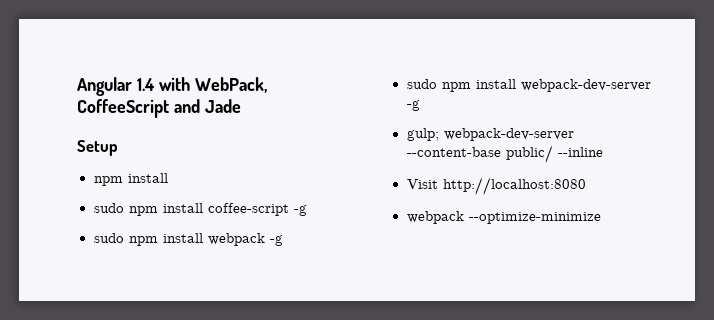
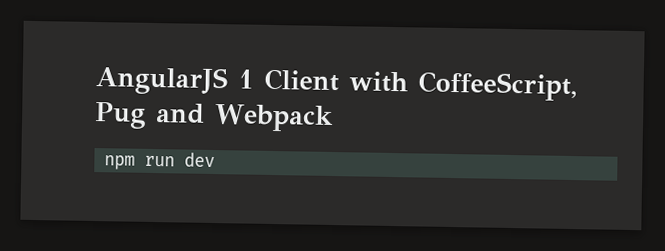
[77,77,267,96] [77,99,241,118] [77,140,118,156] [93,173,168,186] [93,203,307,216] [93,233,283,246] [406,79,651,92] [406,100,420,111] [406,128,574,141] [406,145,603,163] [406,177,586,195] [406,211,601,224] Angular 1.4 with WebPack, CoffeeScript and Jade // Setup // npm install // sudo npm install coffee-script -g // sudo npm install webpack -g // sudo npm install webpack-dev-server -g // gulp; webpack-dev-server --content-base public/ --inline // Visit http://localhost:8080 // webpack --optimize-minimize -> [95,66,577,102] [94,102,334,133] [104,152,216,170] AngularJS 1 Client with CoffeeScript, Pug and Webpack // npm run dev

